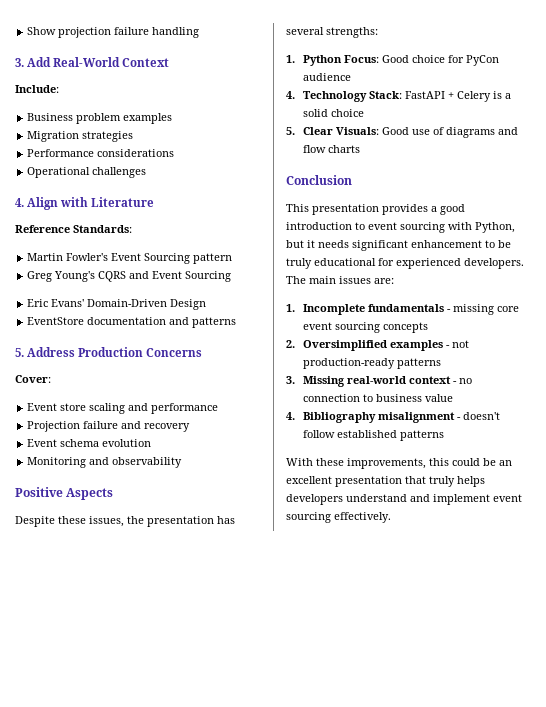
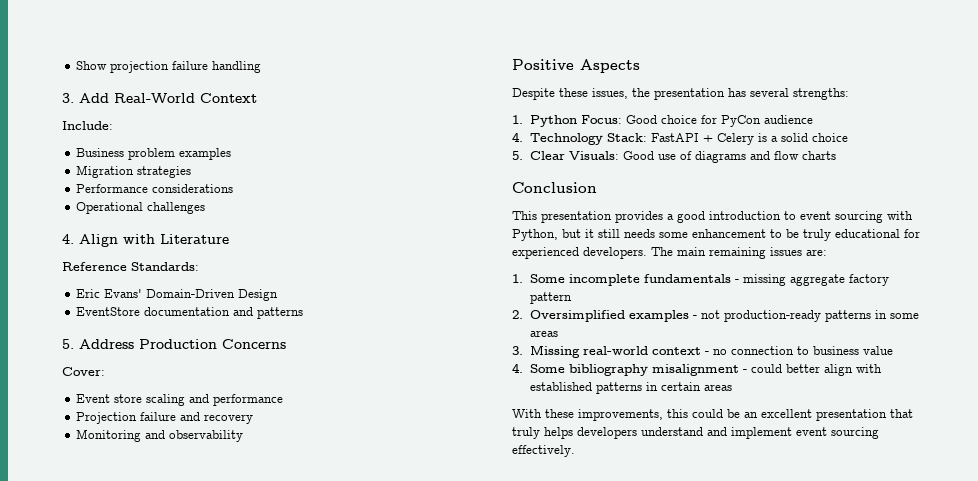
[27,253,233,264] [27,271,232,282] // Martin Fowler's Event Sourcing pattern // Greg Young's CQRS and Event Sourcing -> (199, 266) none
[27,439,152,447] // Event schema evolution -> (254, 419) none
[318,240,408,251] needs significant -> [598,229,688,238] still needs some
(336, 280) none -> [709,247,766,259] remaining
[303,304,366,315] Incomplete -> [529,274,640,286] Some incomplete
[497,306,520,312] [303,322,429,333] core event sourcing concepts -> [789,274,889,286] [529,292,572,304] aggregate factory pattern
(442, 363) none -> [874,310,919,319] [529,330,558,337] in some areas
[303,412,501,423] [303,430,336,438] Bibliography misalignment - doesn't follow -> [529,364,882,376] Some bibliography misalignment - could better align with
(445, 435) none -> [645,382,732,391] in certain areas

